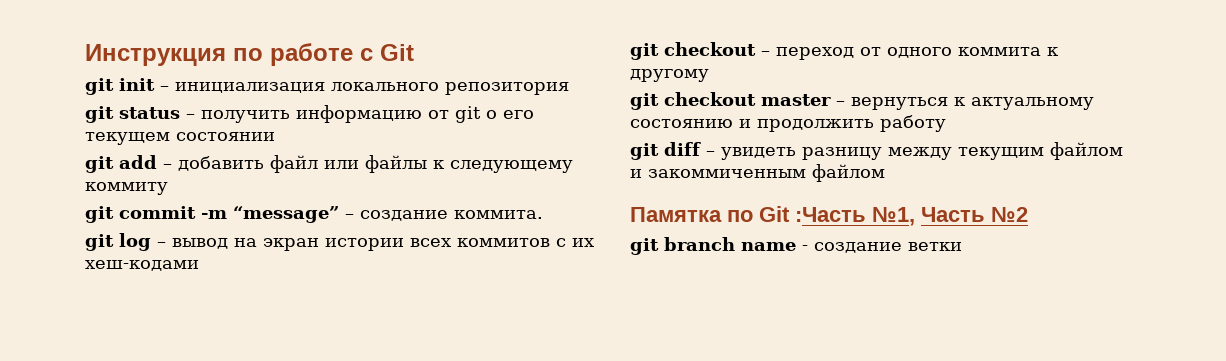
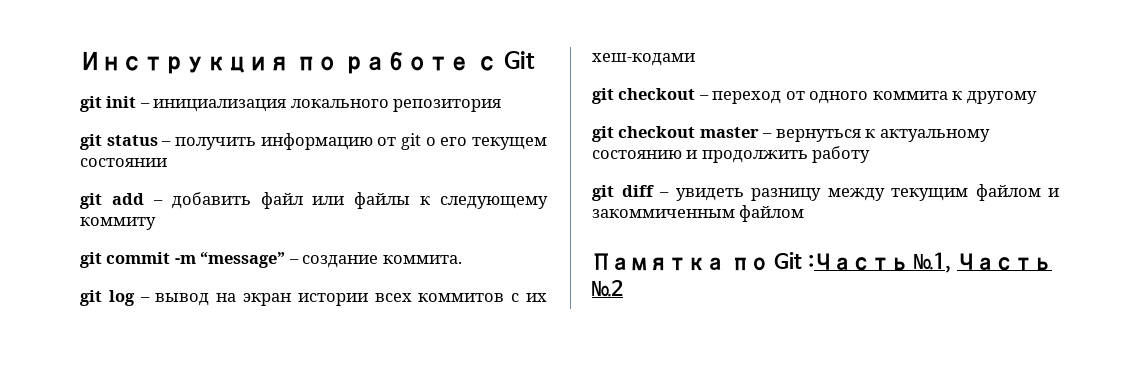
[630,237,962,255] // git branch name - создание ветки -> (623, 288) none

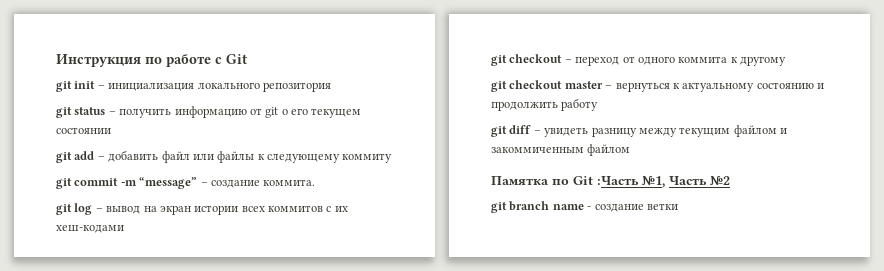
(623, 288) none -> [491,201,678,213] // git branch name - создание ветки

